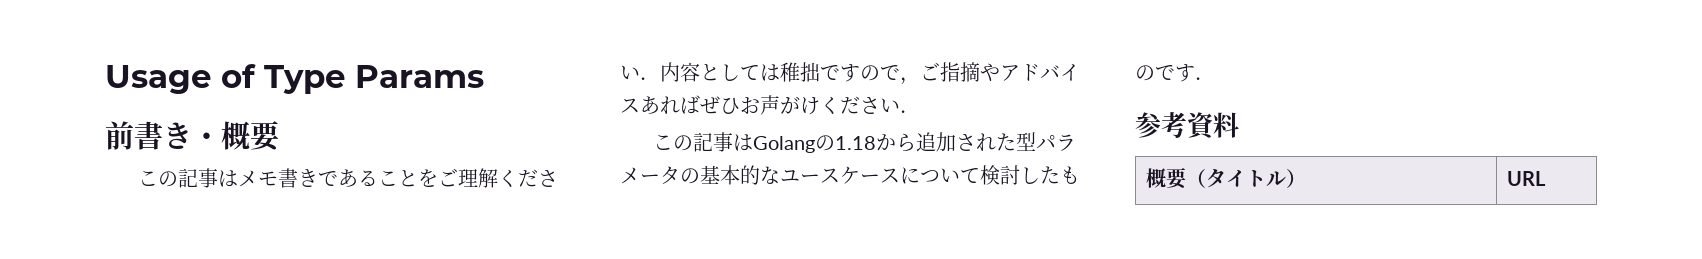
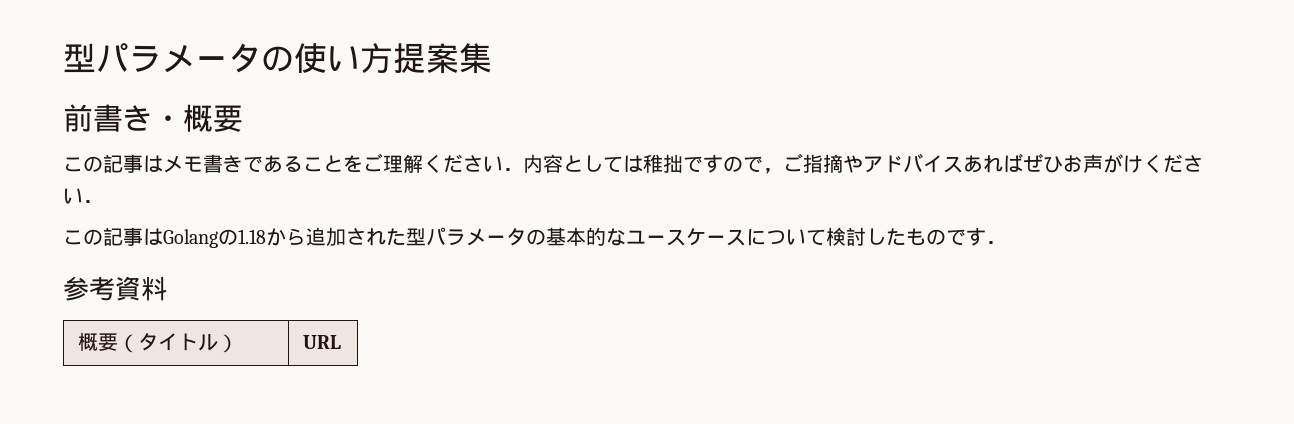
[105,64,484,94] Usage of Type Params -> [63,43,492,74] 型パラメータの使い方提案集

